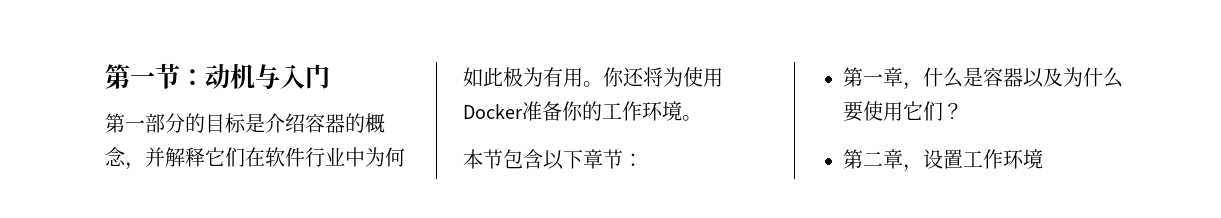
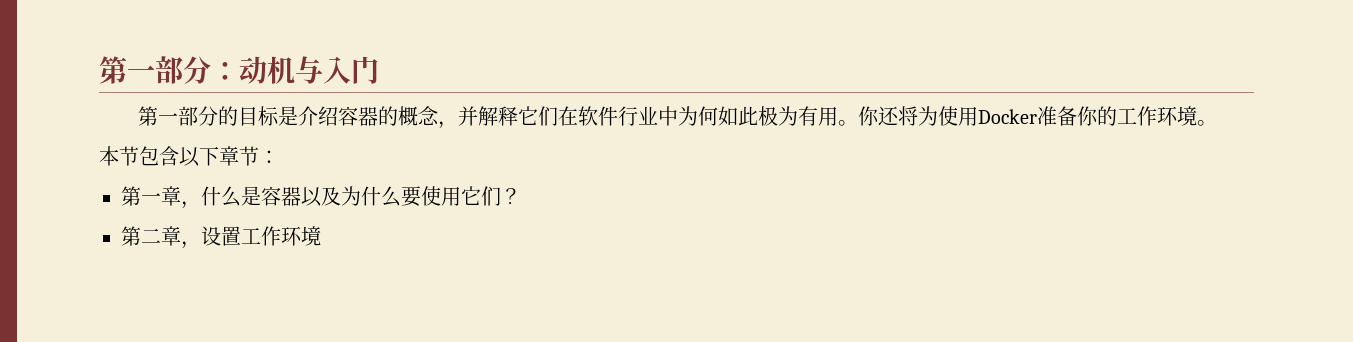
[105,63,180,89] 第一节 -> [99,56,211,84] 第一部分

